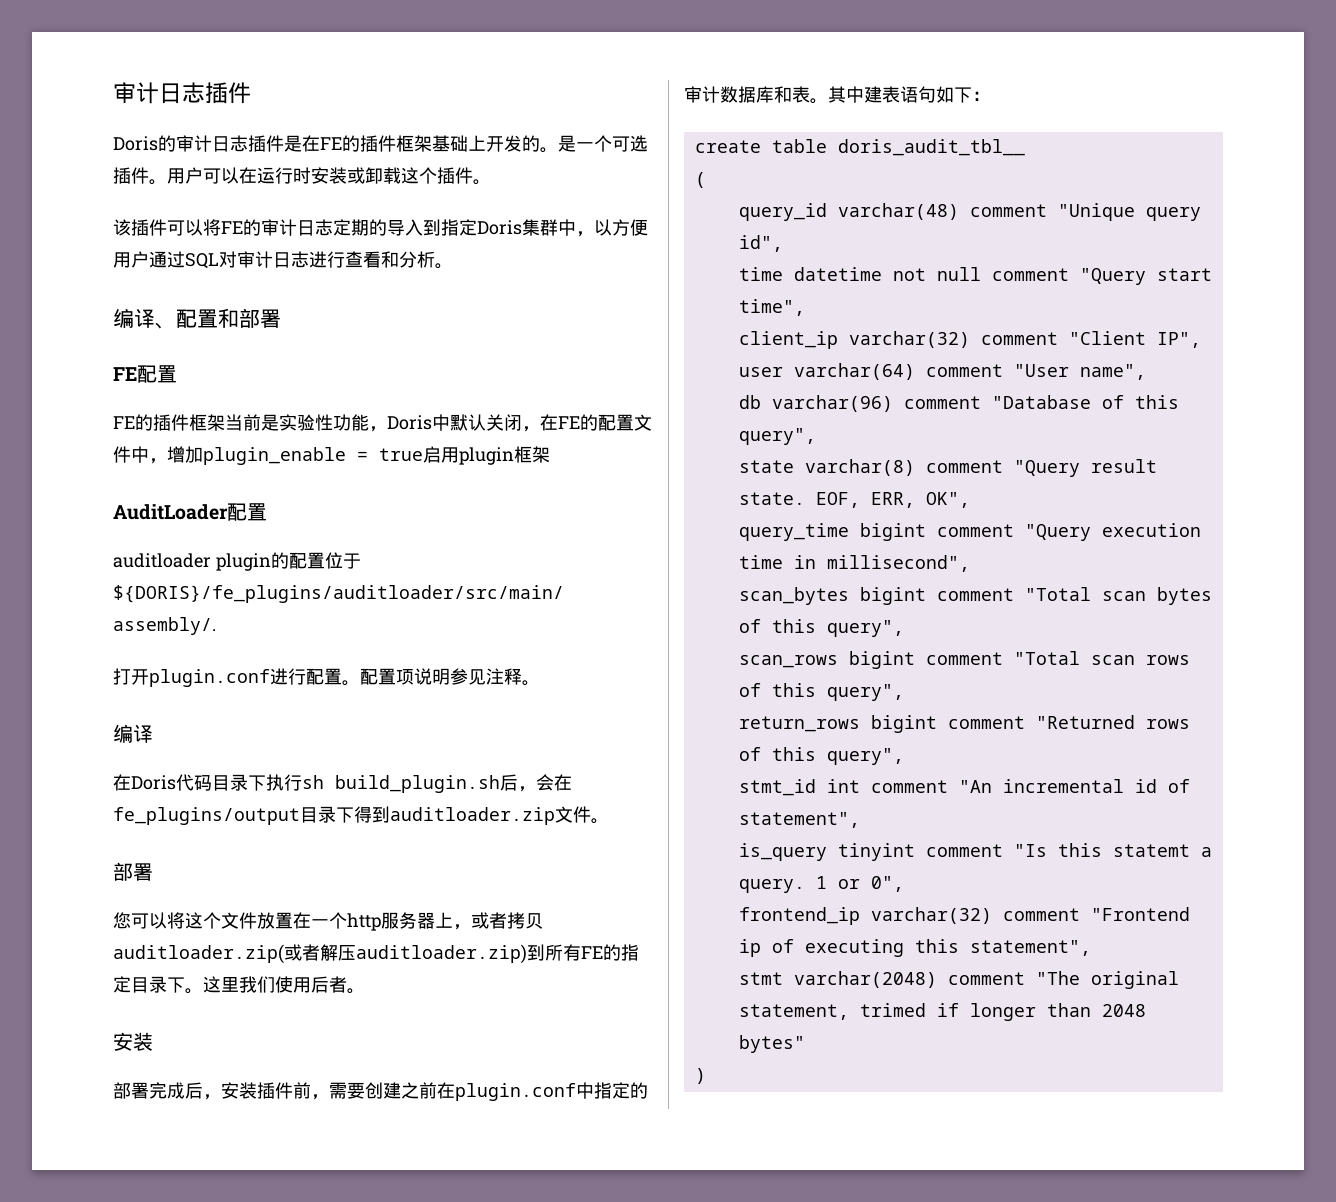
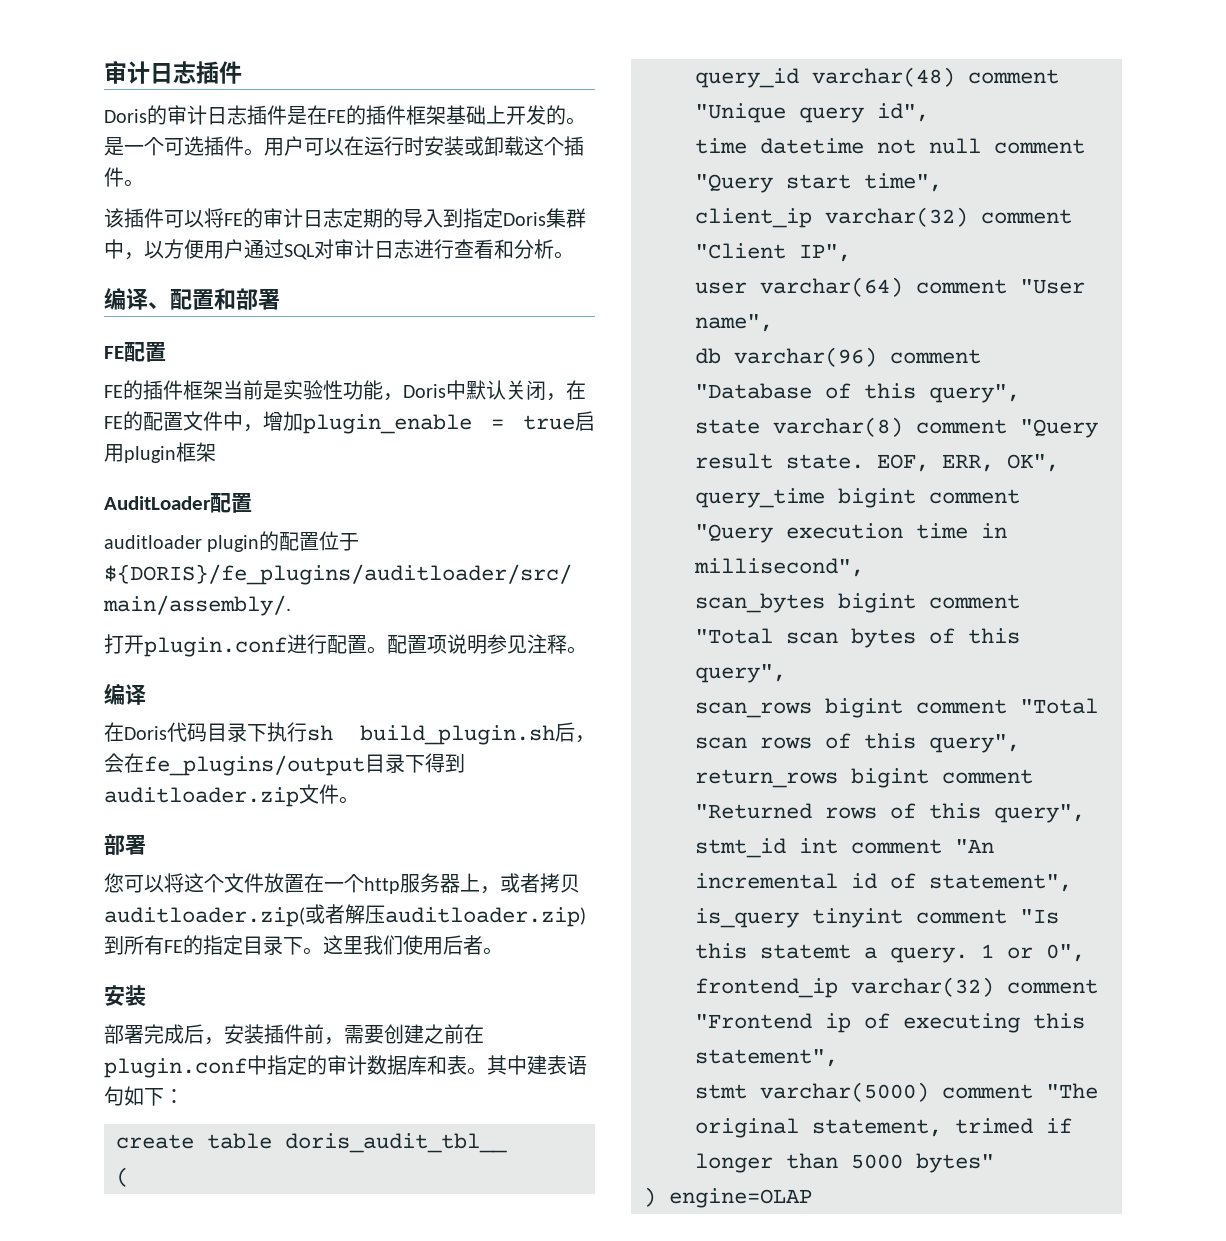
[793,971,937,988] varchar(2048) -> [760,1082,929,1102] varchar(5000)
[1101,1004,1146,1017] 2048 -> [851,1154,903,1169] 5000
(706, 1076) none -> [669,1188,812,1208] engine=OLAP

